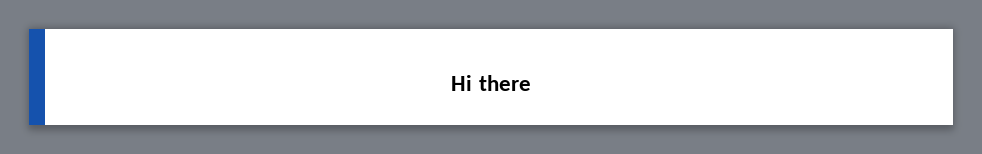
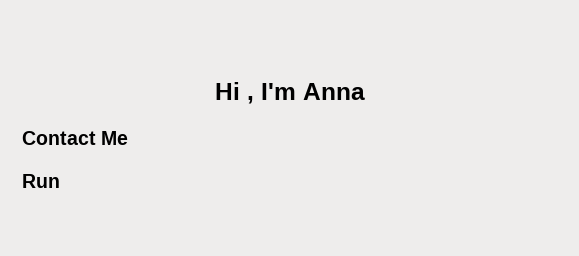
[478,75,531,91] there -> [246,83,365,104] [22,131,129,145] [22,174,60,188] , I'm Anna // Contact Me // Run

